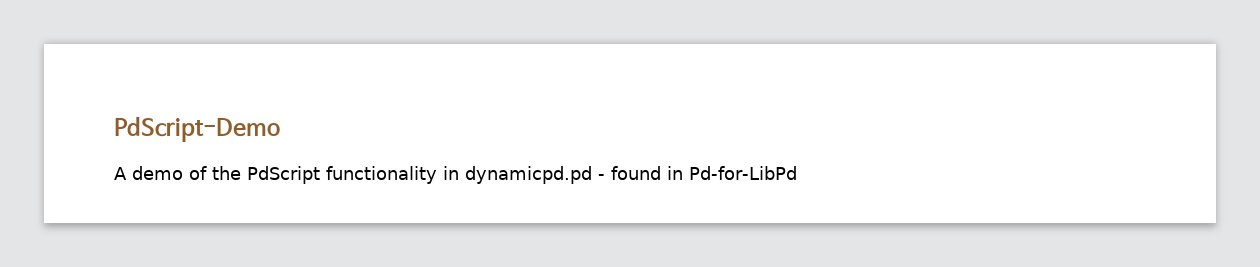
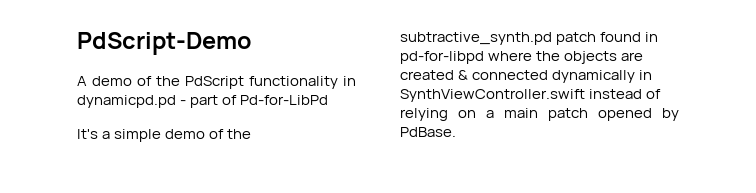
[611,166,797,180] found in Pd-for-LibPd -> [190,95,329,108] [77,129,252,142] [400,32,659,45] [400,51,644,64] [400,70,653,83] [400,89,662,102] [400,108,679,121] [400,127,456,137] part of Pd-for-LibPd // It's a simple demo of the subtractive_synth.pd patch found in pd-for-libpd where the objects are created & connected dynamically in SynthViewController.swift instead of relying on a main patch opened by PdBase.

